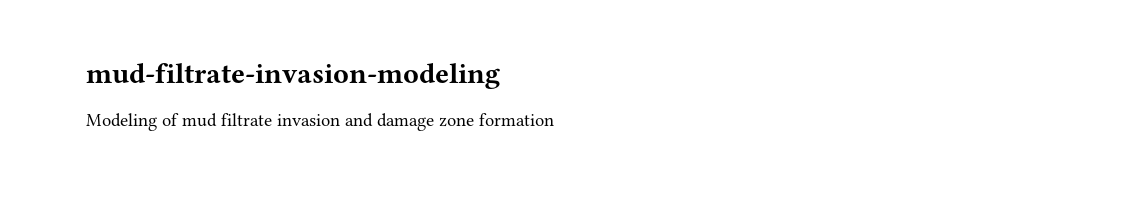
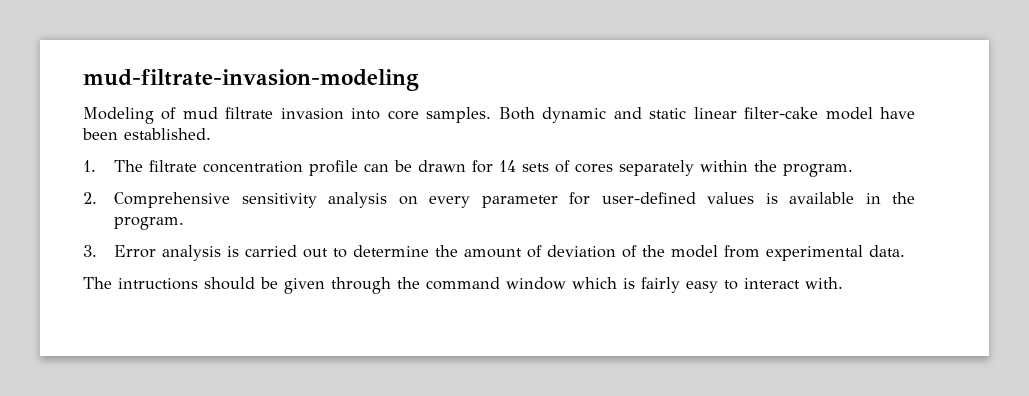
[345,113,554,131] and damage zone formation -> [351,107,915,123] [82,128,211,140] [83,160,854,177] [83,192,915,208] [114,217,185,230] [83,245,906,261] [83,277,843,294] into core samples. Both dynamic and static linear filter-cake model have been established. // 1. The filtrate concentration profile can be drawn for 14 sets of cores separately within the program. // 2. Comprehensive sensitivity analysis on every parameter for user-defined values is available in the program. // 3. Error analysis is carried out to determine the amount of deviation of the model from experimental data. // The intructions should be given through the command window which is fairly easy to interact with.

